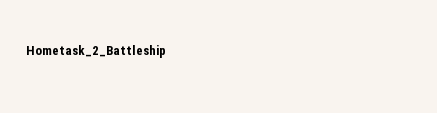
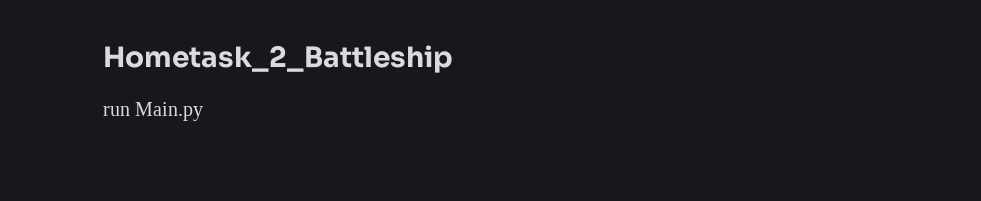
(166, 51) none -> [103,102,204,121] // run Main.py

